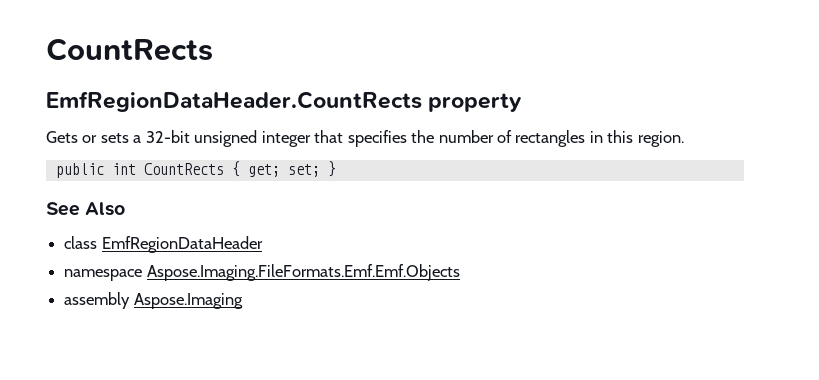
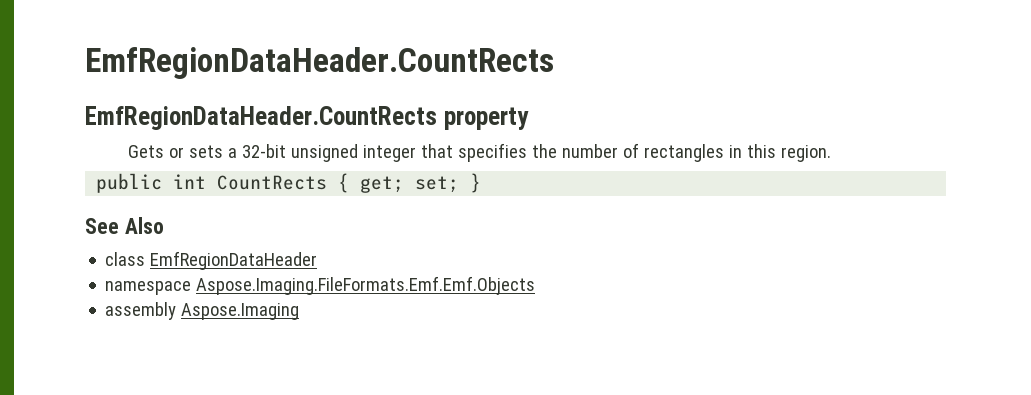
[46,38,213,61] CountRects -> [85,47,554,79] EmfRegionDataHeader.CountRects

